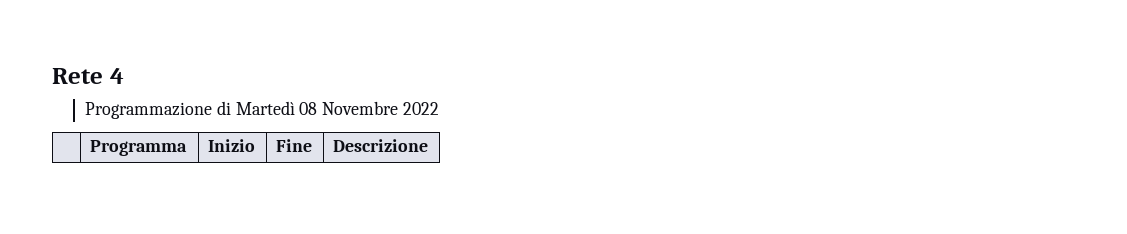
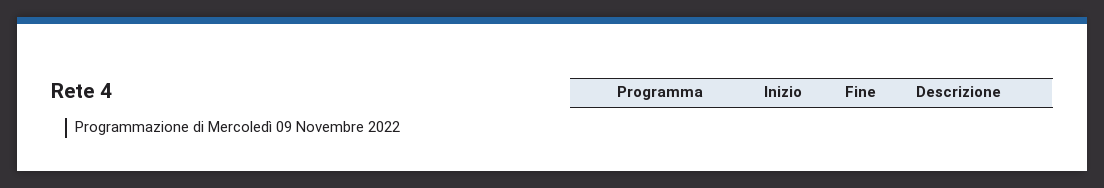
[235,101,318,115] Martedì 08 -> [208,121,293,132] Mercoledì 09

